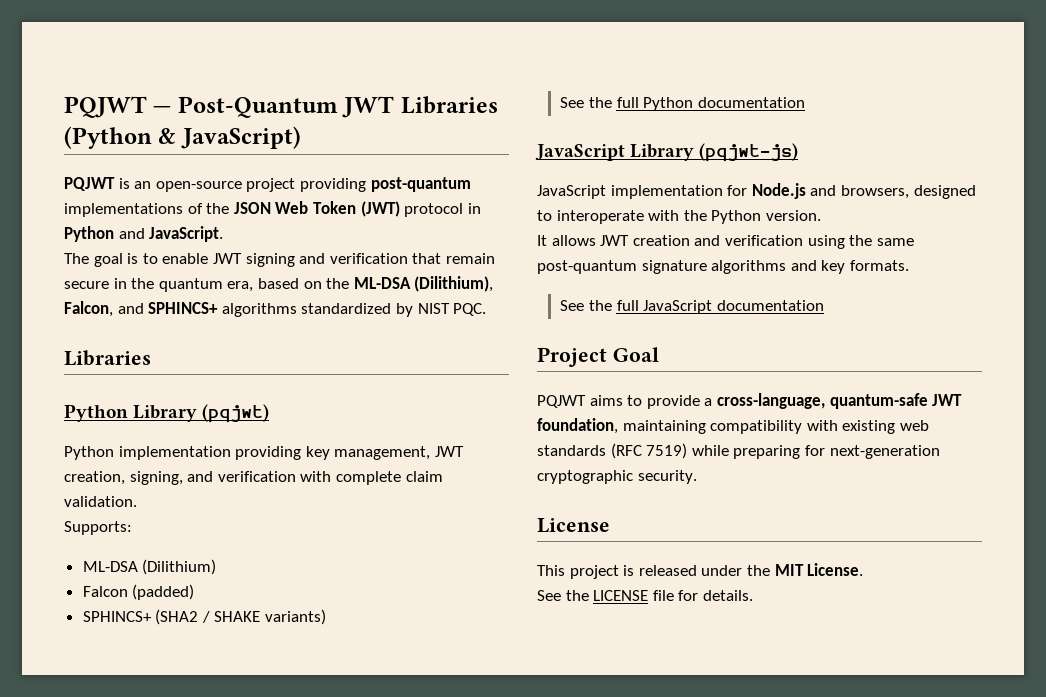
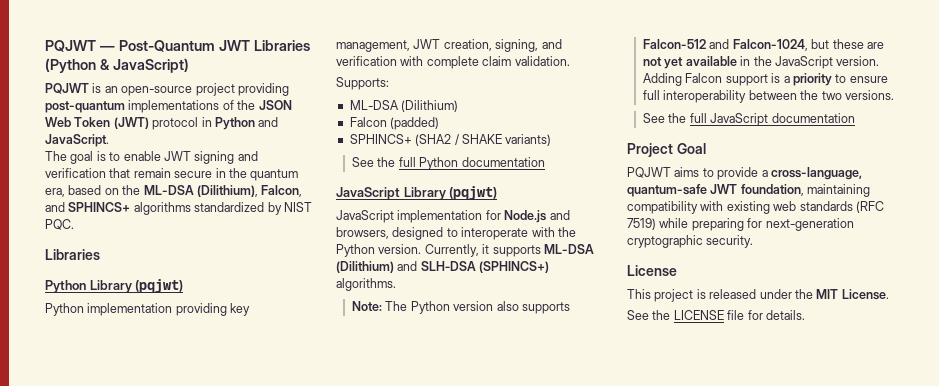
[699,143,799,162] (pqjwt-js) -> [449,186,498,200] (pqjwt)
[537,235,914,249] [537,260,909,274] // It allows JWT creation and verification using the same post-quantum signature algorithms and key formats. -> [424,244,594,257] [336,261,550,273] [336,278,396,291] [352,301,570,314] [643,39,884,51] [643,56,880,69] [643,73,888,86] [643,90,894,103] Currently, it supports ML-DSA (Dilithium) and SLH‑DSA (SPHINCS+) algorithms. // Note: The Python version also supports Falcon-512 and Falcon-1024, but these are not yet available in the JavaScript version. Adding Falcon support is a priority to ensure full interoperability between the two versions.

